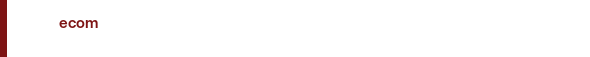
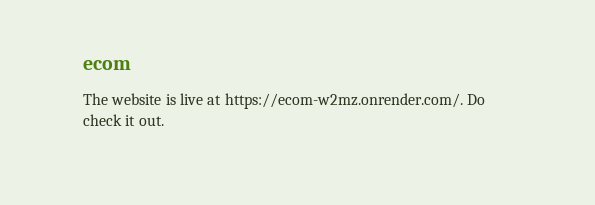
(98, 24) none -> [83,93,485,109] [83,114,164,126] // The website is live at https://ecom-w2mz.onrender.com/. Do check it out.

